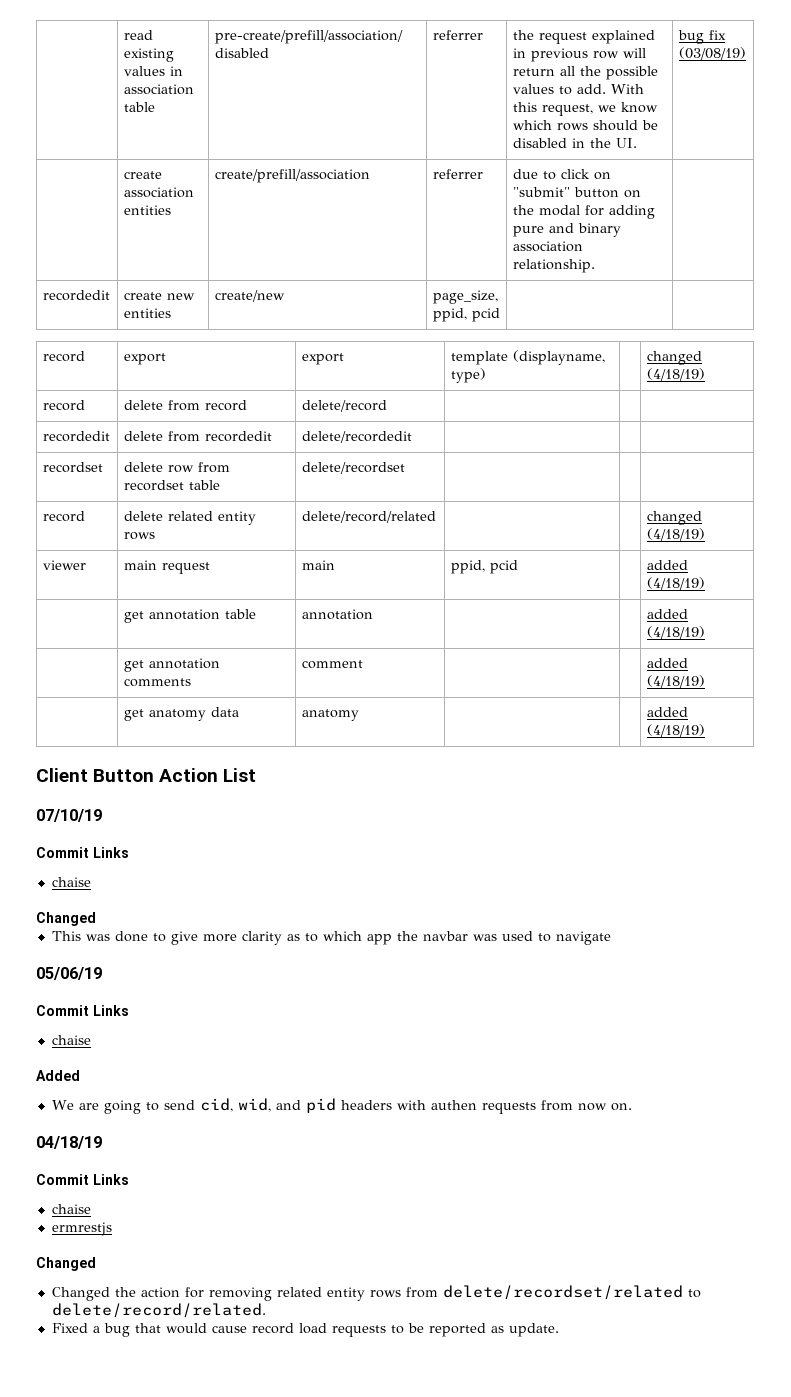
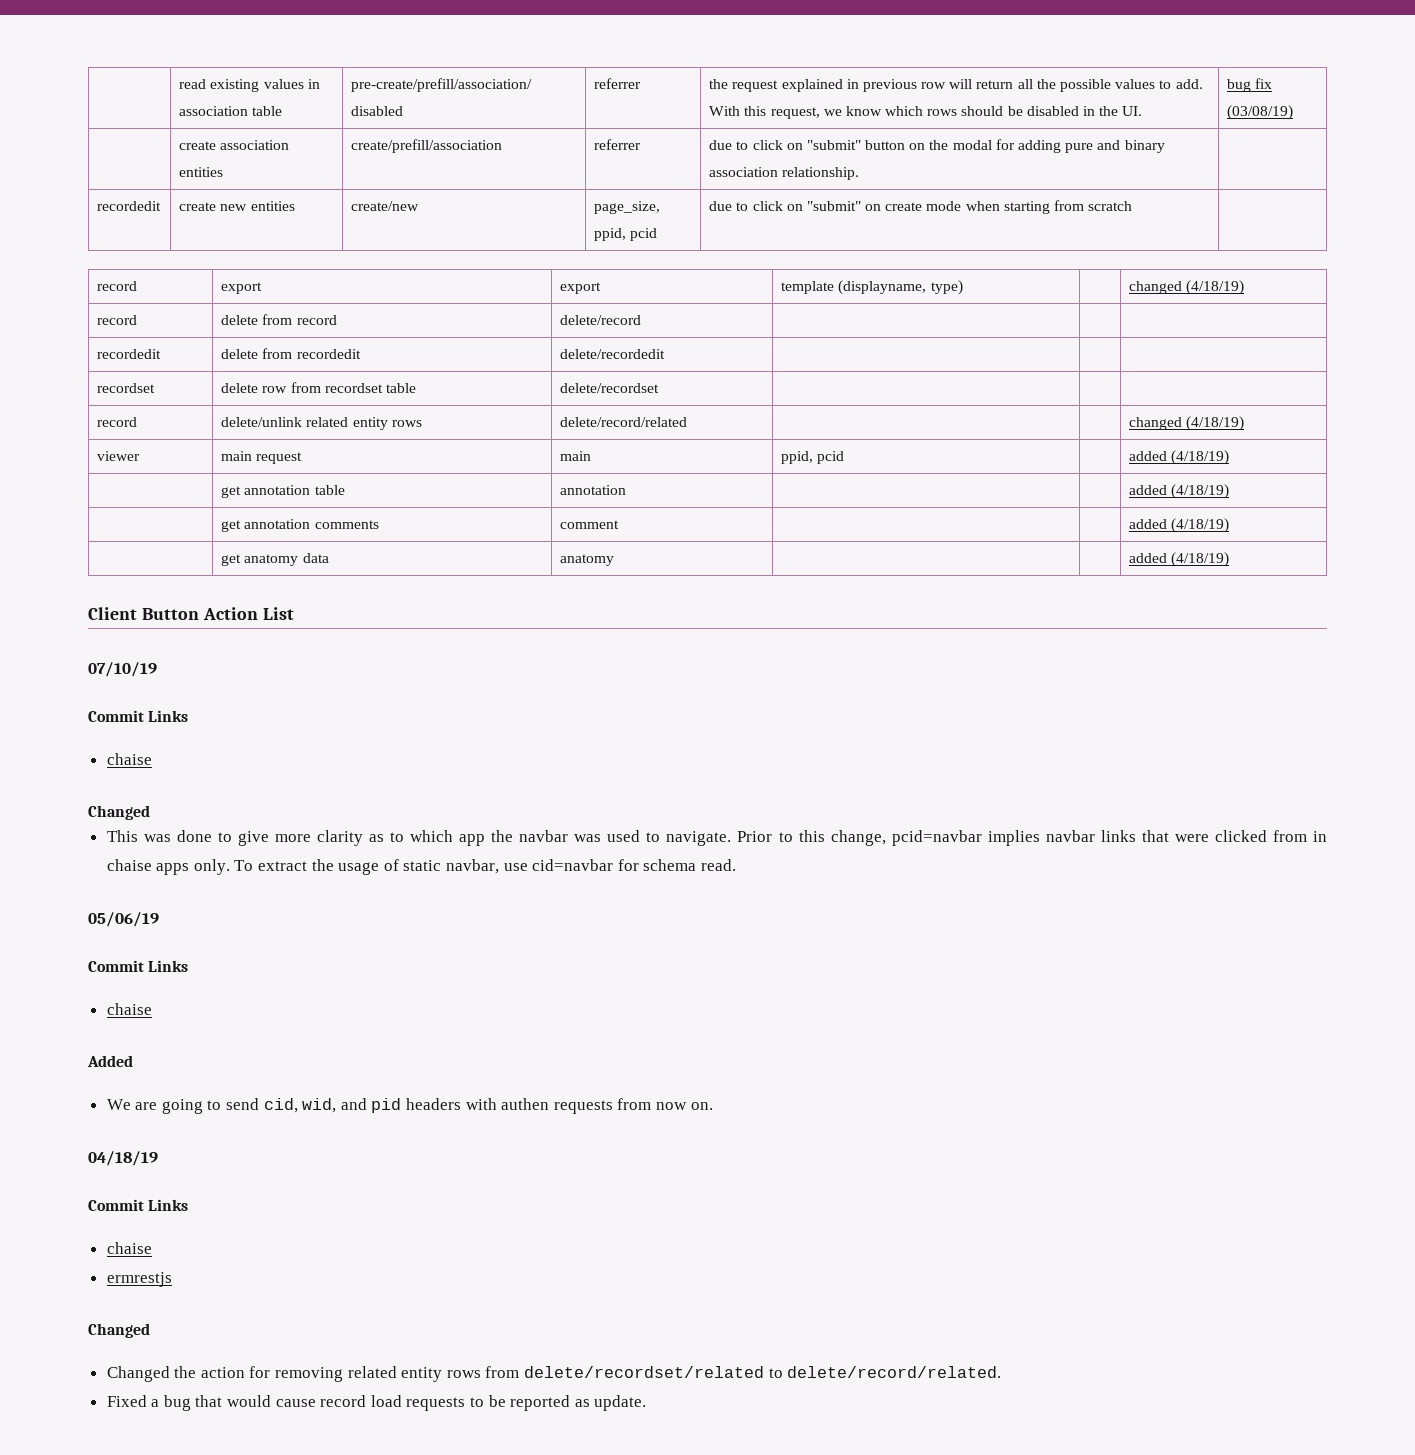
(500, 315) none -> [709,200,1133,214] due to click on "submit" on create mode when starting from scratch
[123,511,163,521] delete -> [221,417,303,427] delete/unlink
[555,931,611,945] navigate -> [666,830,1327,846] [106,859,736,875] navigate. Prior to this change, pcid=navbar implies navbar links that were clicked from in chaise apps only. To extract the usage of static navbar, use cid=navbar for schema read.

